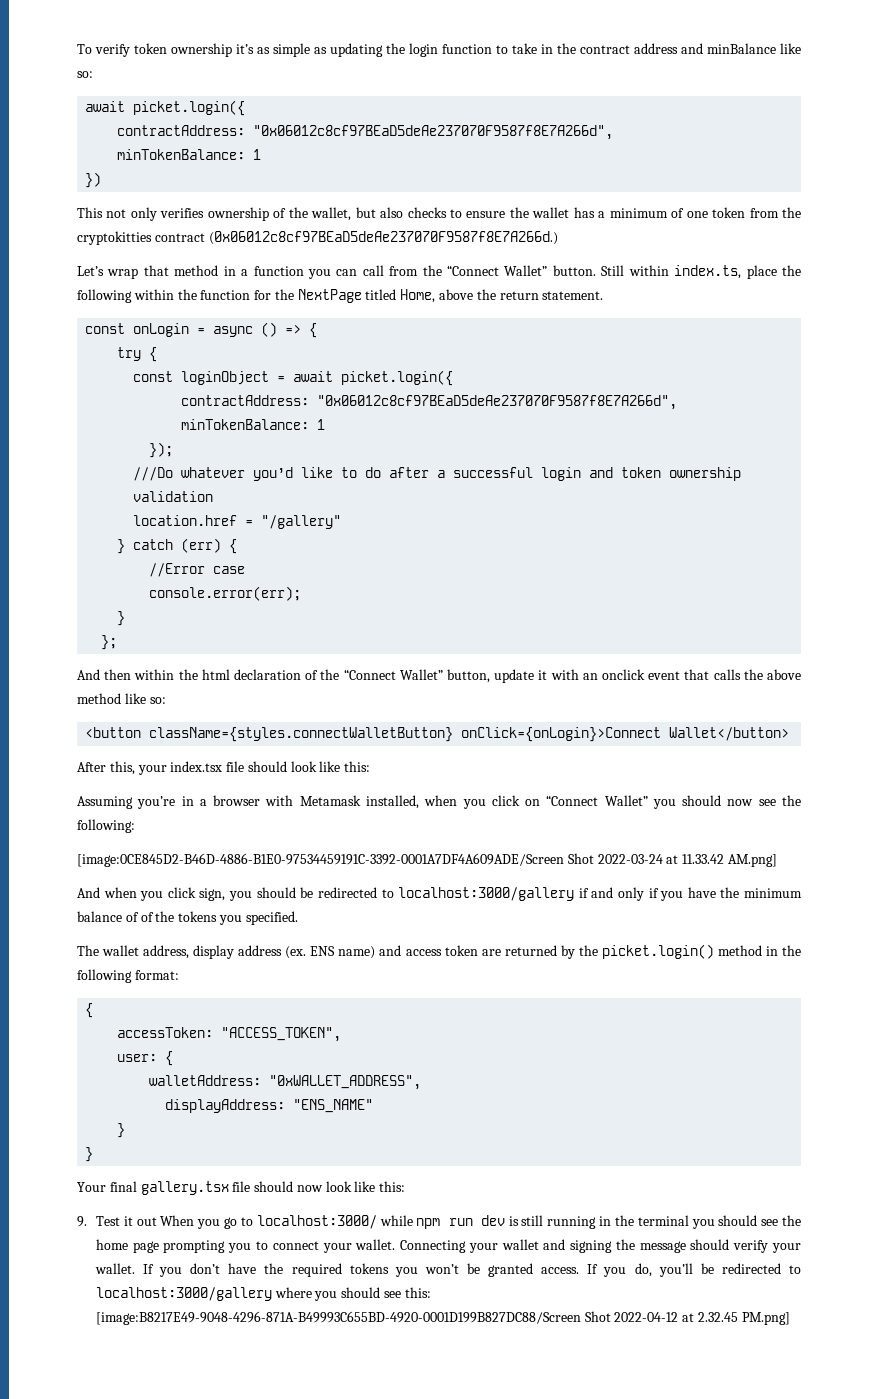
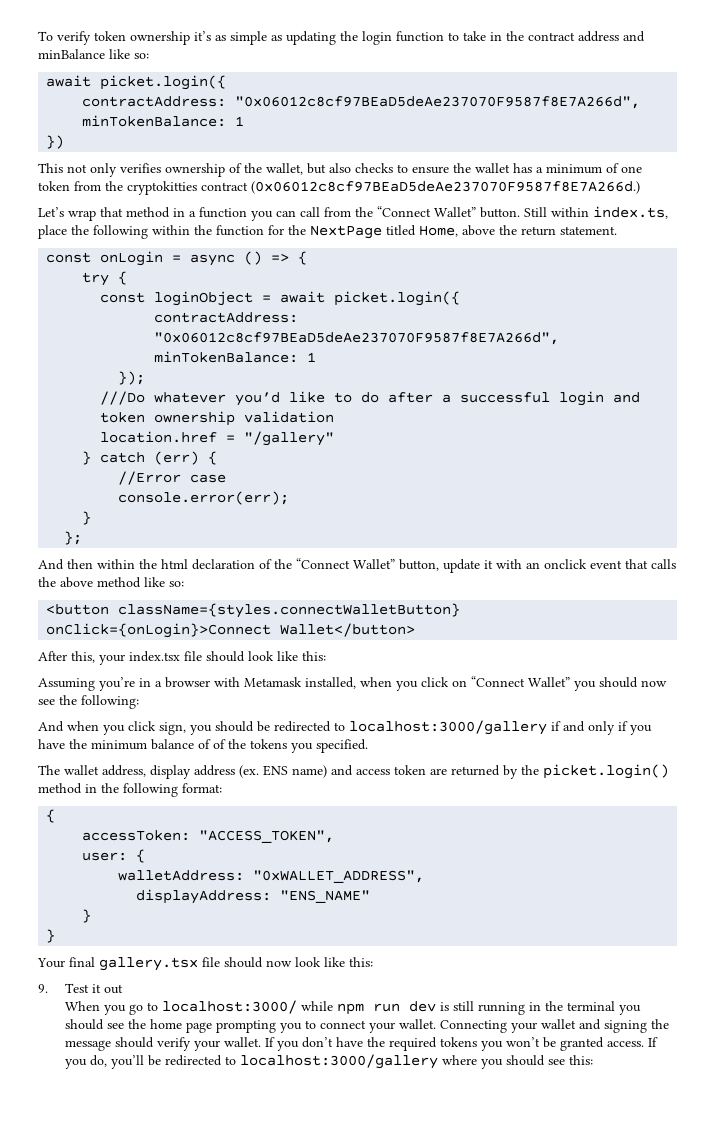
[77,853,777,867] // [image:0CE845D2-B46D-4886-B1E0-97534459191C-3392-0001A7DF4A609ADE/Screen Shot 2022-03-24 at 11.33.42 AM.png] -> (139, 702) none
(157, 1221) none -> (124, 989) //
[95,1311,790,1325] [image:B8217E49-9048-4296-871A-B49993C655BD-4920-0001D199B827DC88/Screen Shot 2022-04-12 at 2.32.45 PM.png] -> (594, 1060) none

